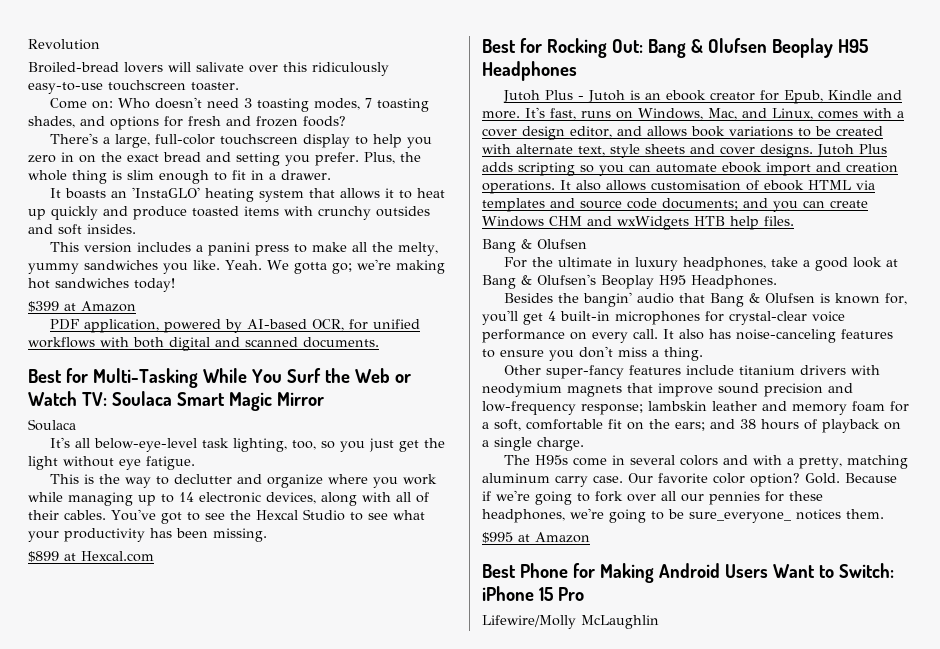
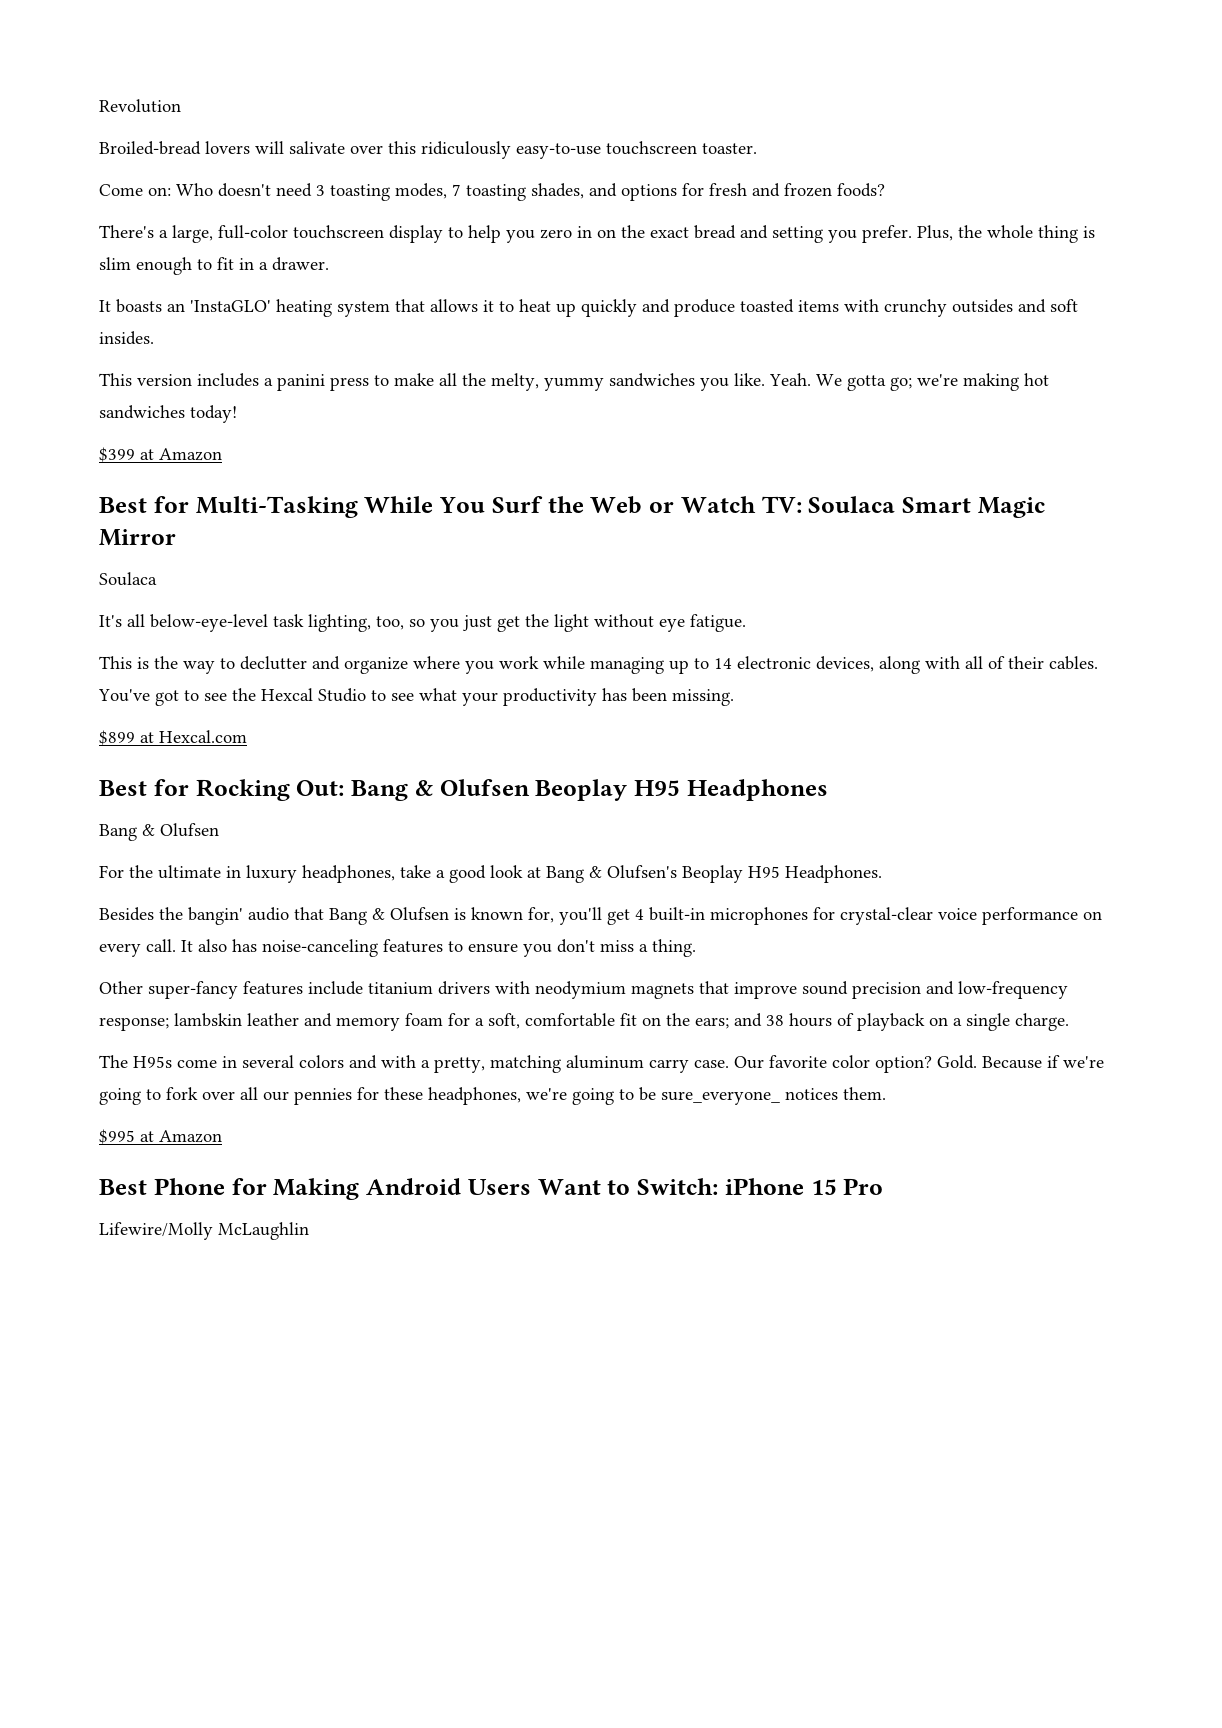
[50,319,421,333] [28,337,379,351] // PDF application, powered by AI-based OCR, for unified workflows with both digital and scanned documents. -> (222, 454) none
[503,90,903,104] [482,107,904,120] [482,126,883,140] [482,144,887,158] [482,162,898,176] [482,180,875,194] [482,198,868,212] [482,216,794,230] // Jutoh Plus - Jutoh is an ebook creator for Epub, Kindle and more. It's fast, runs on Windows, Mac, and Linux, comes with a cover design editor, and allows book variations to be created with alternate text, style sheets and cover designs. Jutoh Plus adds scripting so you can automate ebook import and creation operations. It also allows customisation of ebook HTML via templates and source code documents; and you can create Windows CHM and wxWidgets HTB help files. -> (828, 790) none

